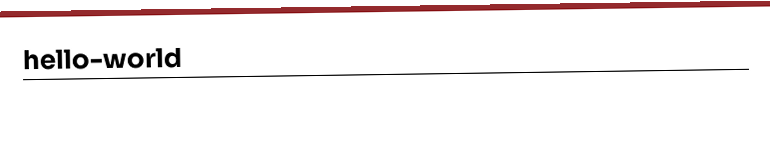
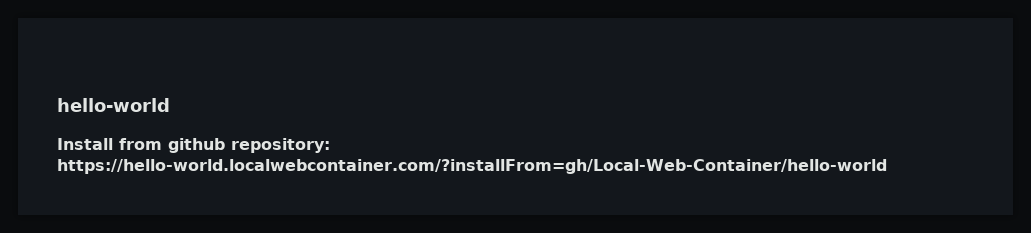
(182, 59) none -> [57,138,330,153] [57,159,887,174] // Install from github repository: https://hello-world.localwebcontainer.com/?installFrom=gh/Local-Web-Container/hello-world

